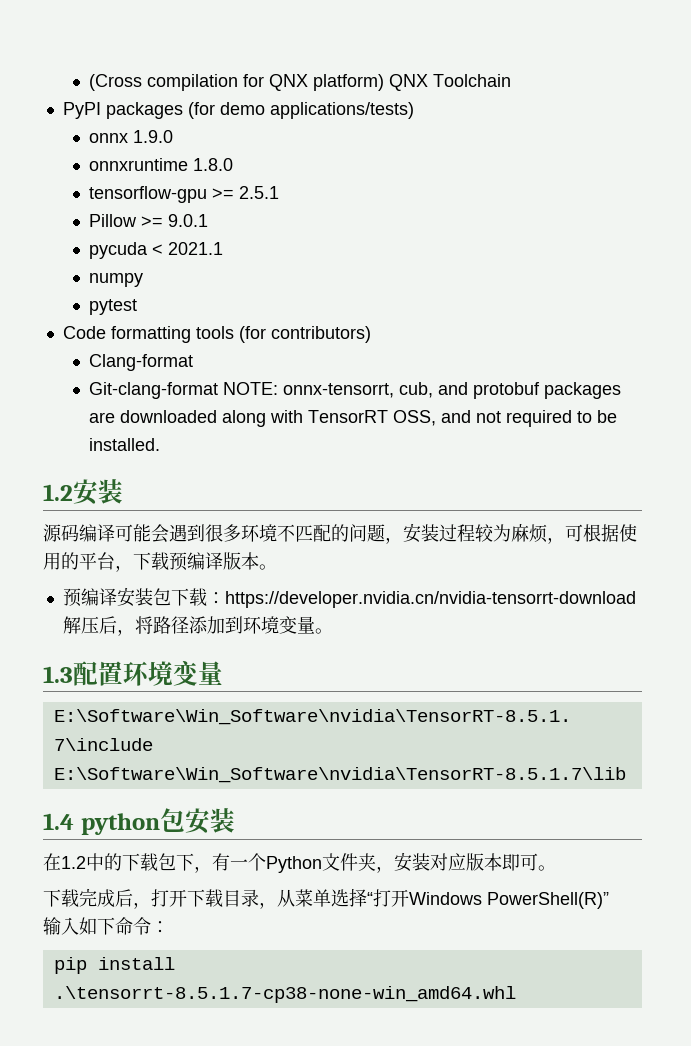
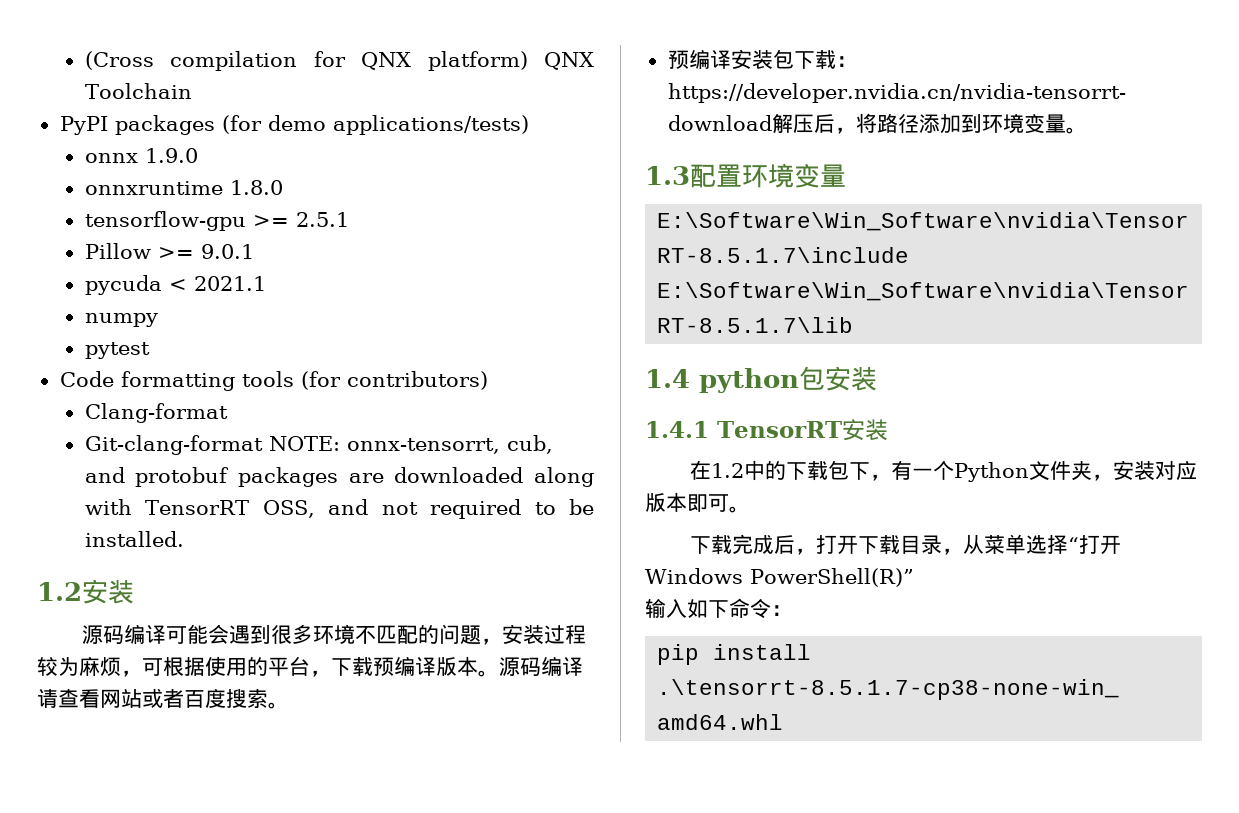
(277, 567) none -> [499,656,583,676] [37,688,289,709] 源码编译请查看网站或者百度搜索。
(235, 820) none -> [645,419,888,441] // 1.4.1 TensorRT安装

